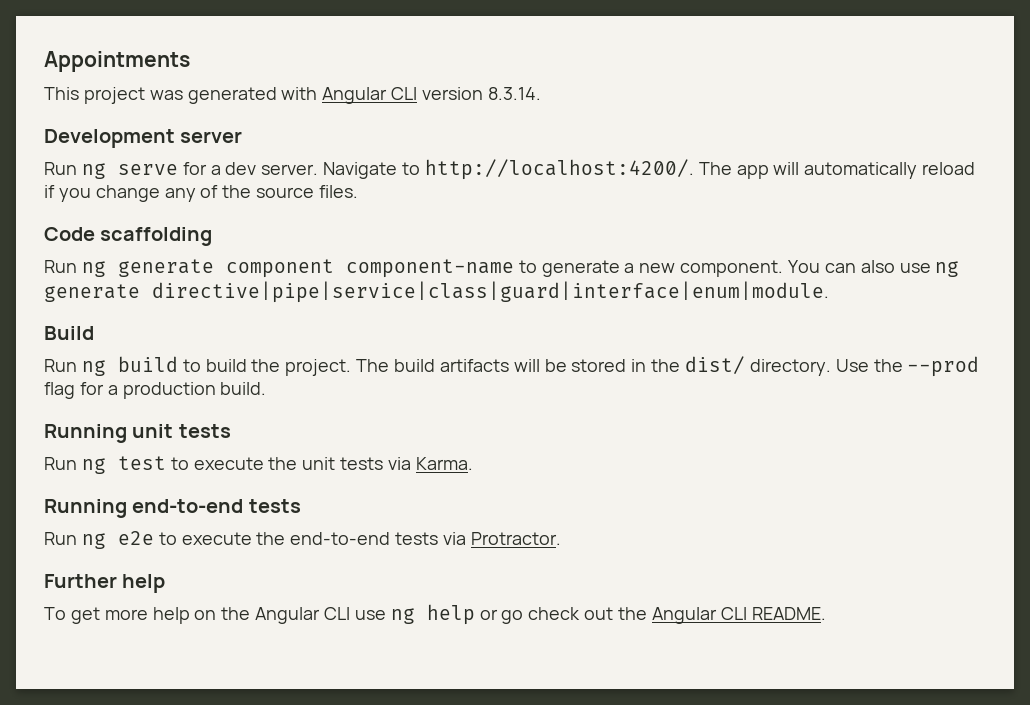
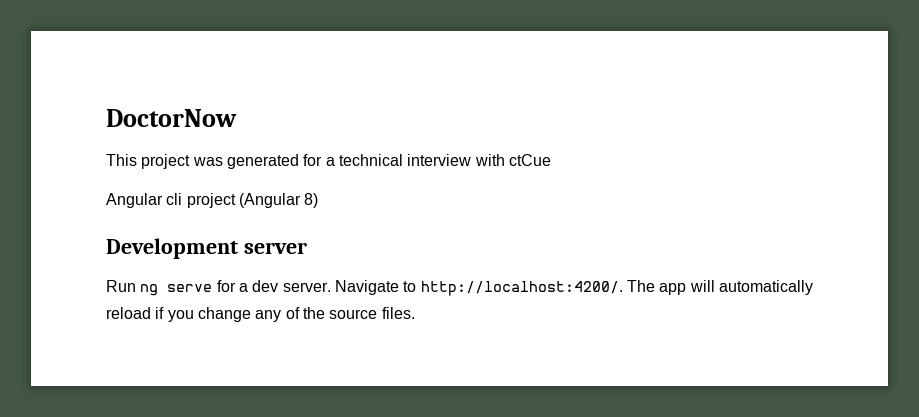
[44,51,190,72] Appointments -> [106,109,237,127] DoctorNow
[281,87,541,104] with Angular CLI version 8.3.14. -> [303,154,551,166] [106,193,319,208] for a technical interview with ctCue // Angular cli project (Angular 8)
[44,227,213,246] [44,259,960,278] [44,281,829,303] [44,326,94,340] [44,356,980,377] [44,382,267,399] [44,424,231,443] [44,456,473,474] [44,499,301,518] [44,531,561,549] [44,574,166,593] [44,604,826,625] // Code scaffolding // Run ng generate component component-name to generate a new component. You can also use ng generate directive|pipe|service|class|guard|interface|enum|module. // Build // Run ng build to build the project. The build artifacts will be stored in the dist/ directory. Use the --prod flag for a production build. // Running unit tests // Run ng test to execute the unit tests via Karma. // Running end-to-end tests // Run ng e2e to execute the end-to-end tests via Protractor. // Further help // To get more help on the Angular CLI use ng help or go check out the Angular CLI README. -> (415, 313) none

